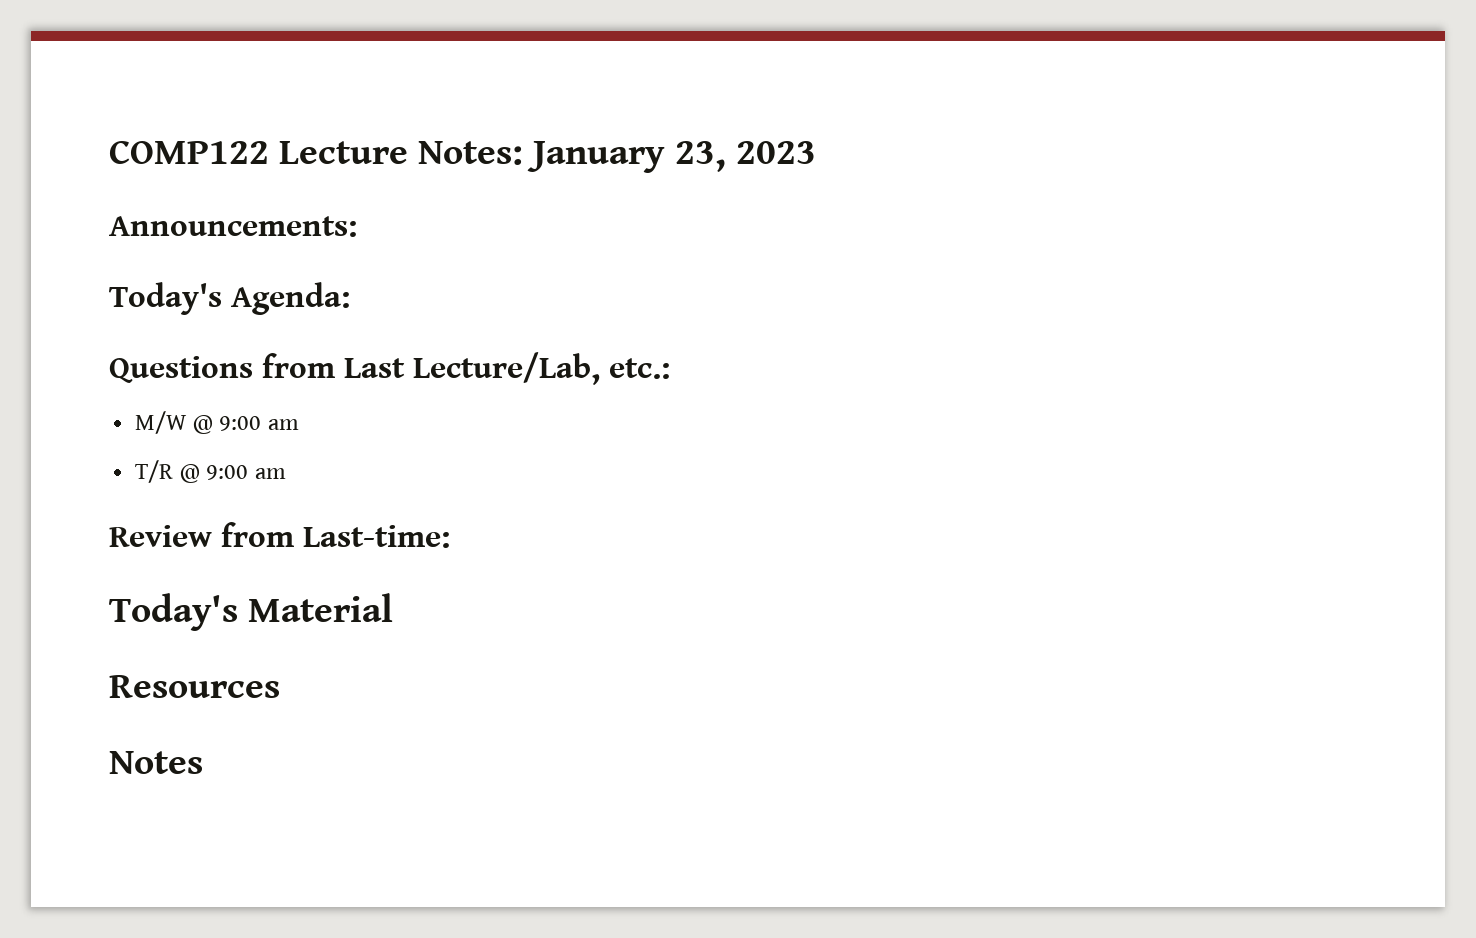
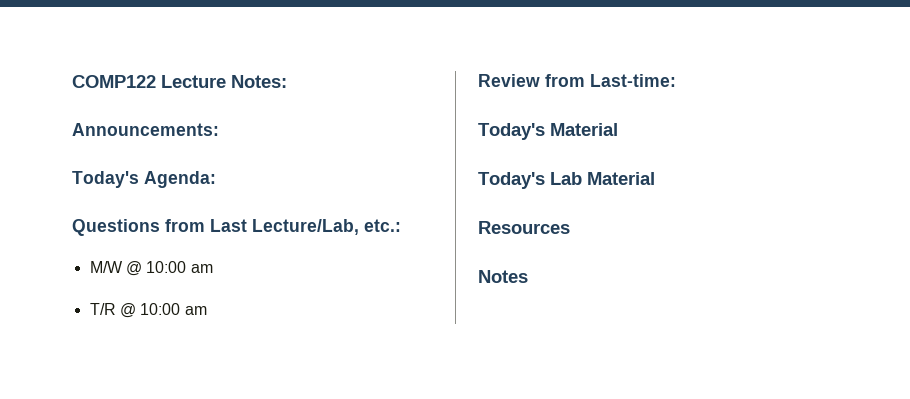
[527,141,816,173] January 23, 2023 -> (287, 81) none
[219,416,262,431] 9:00 -> [146,261,187,273] 10:00
[206,465,249,480] 9:00 -> [140,303,181,315] 10:00
(394, 607) none -> [478,172,655,189] // Today's Lab Material

